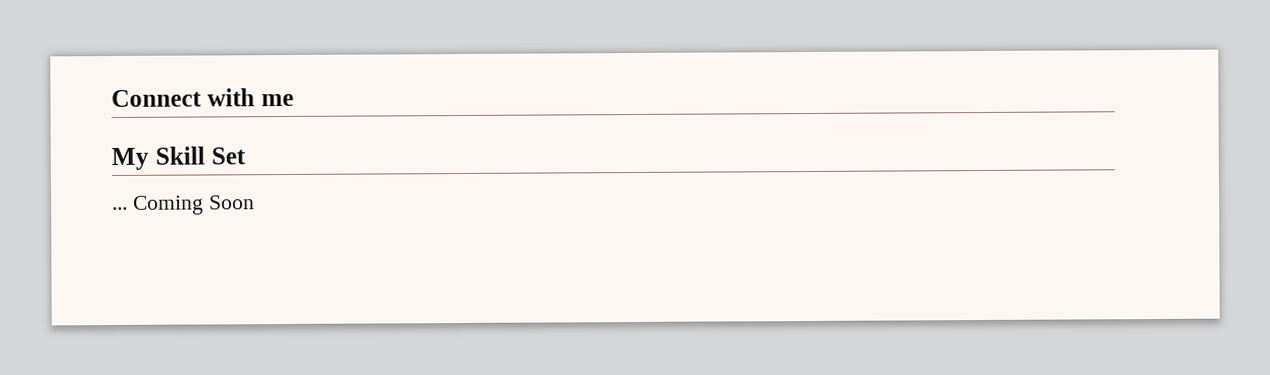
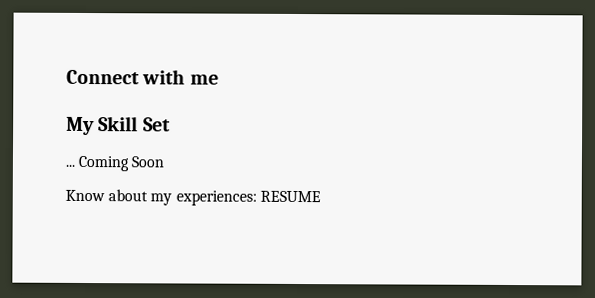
(255, 202) none -> [65,189,321,206] // Know about my experiences: RESUME

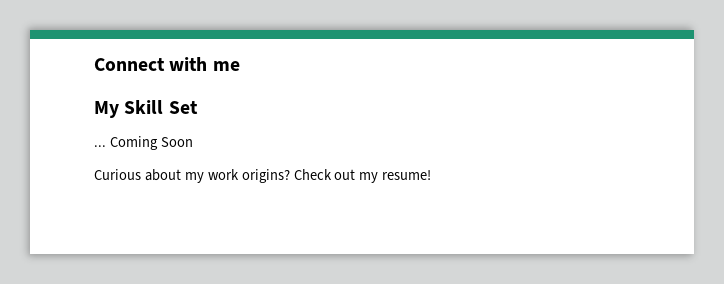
[65,189,105,202] Know -> [94,169,141,180] Curious
[175,190,321,206] experiences: RESUME -> [207,169,432,183] work origins? Check out my resume!

